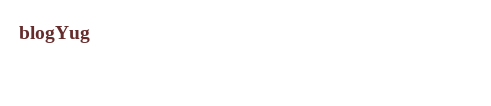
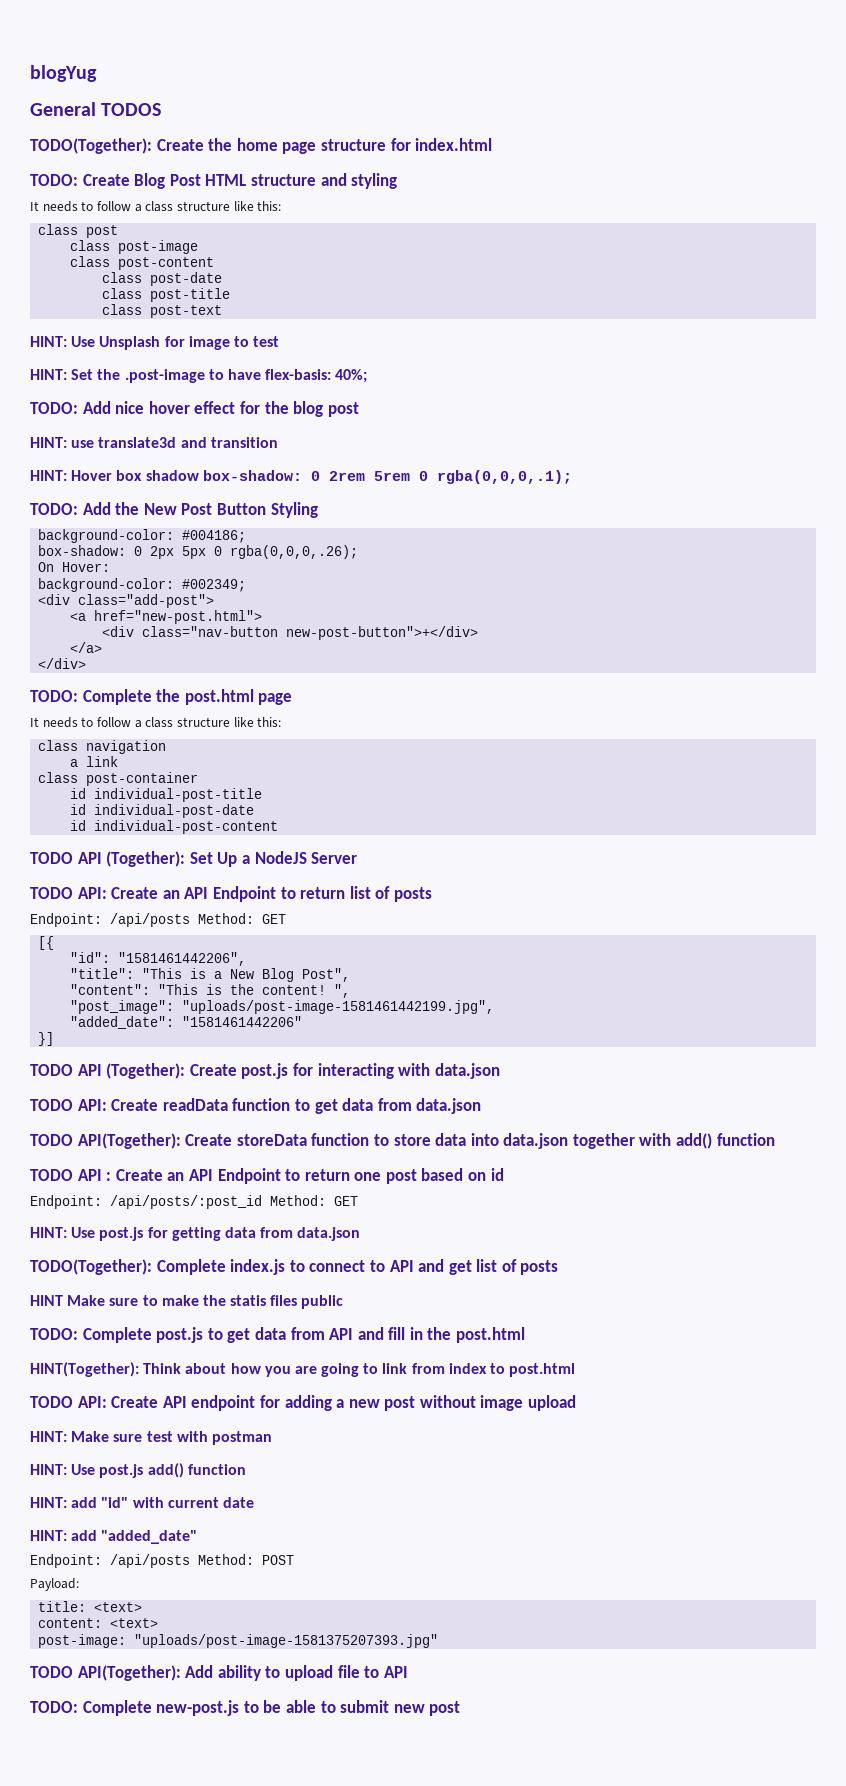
(90, 34) none -> [30,102,162,116] [30,138,493,154] [30,173,398,189] [30,201,282,212] [38,224,119,238] [70,240,199,254] [70,256,215,270] [102,272,223,286] [102,288,231,302] [102,304,223,318] [30,336,280,350] [30,369,368,383] [30,401,359,417] [30,437,278,448] [30,470,572,484] [30,502,318,518] [38,529,247,543] [38,545,359,559] [38,562,111,572] [38,578,247,592] [38,594,215,608] [70,610,263,624] [102,626,479,640] [70,642,103,653] [38,658,87,669] [30,689,293,705] [30,717,282,728] [38,740,167,754] [70,756,119,767] [38,772,199,786] [70,788,263,802] [70,804,255,818] [70,820,279,834] [30,851,358,867] [30,886,432,902] [30,913,286,927] [38,936,55,950] [70,952,247,966] [70,968,351,982] [70,984,351,998] [70,1000,495,1014] [70,1016,303,1029] [38,1032,55,1046] [30,1063,500,1079] [30,1098,482,1114] [30,1133,775,1149] [30,1168,504,1184] [30,1195,358,1209] [30,1227,361,1241] [30,1259,559,1275] [30,1295,344,1309] [30,1327,526,1343] [30,1362,576,1377] [30,1395,577,1411] [30,1431,272,1445] [30,1463,246,1478] [30,1497,254,1508] [30,1530,198,1544] [30,1554,294,1568] [30,1578,79,1591] [38,1601,143,1612] [38,1618,159,1628] [38,1634,439,1648] [30,1665,408,1681] [30,1700,461,1716] // General TODOS // TODO(Together): Create the home page structure for index.html // TODO: Create Blog Post HTML structure and styling // It needs to follow a class structure like this: // class post // class post-image // class post-content // class post-date // class post-title // class post-text // HINT: Use Unsplash for image to test // HINT: Set the .post-image to have flex-basis: 40%; // TODO: Add nice hover effect for the blog post // HINT: use translate3d and transition // HINT: Hover box shadow box-shadow: 0 2rem 5rem 0 rgba(0,0,0,.1); // TODO: Add the New Post Button Styling // background-color: #004186; // box-shadow: 0 2px 5px 0 rgba(0,0,0,.26); // On Hover: // background-color: #002349; // <div class="add-post"> // <a href="new-post.html"> // <div class="nav-button new-post-button">+</div> // </a> // </div> // TODO: Complete the post.html page // It needs to follow a class structure like this: // class navigation // a link // class post-container // id individual-post-title // id individual-post-date // id individual-post-content // TODO API (Together): Set Up a NodeJS Server // TODO API: Create an API Endpoint to return list of posts // Endpoint: /api/posts Method: GET // [{ // "id": "1581461442206", // "title": "This is a New Blog Post", // "content": "This is the content! ", // "post_image": "uploads/post-image-1581461442199.jpg", // "added_date": "1581461442206" // }] // TODO API (Together): Create post.js for interacting with data.json // TODO API: Create readData function to get data from data.json // TODO API(Together): Create storeData function to store data into data.json together with add() function // TODO API : Create an API Endpoint to return one post based on id // Endpoint: /api/posts/:post_id Method: GET // HINT: Use post.js for getting data from data.json // TODO(Together): Complete index.js to connect to API and get list of posts // HINT Make sure to make the statis files public // TODO: Complete post.js to get data from API and fill in the post.html // HINT(Together): Think about how you are going to link from index to post.html // TODO API: Create API endpoint for adding a new post without image upload // HINT: Make sure test with postman // HINT: Use post.js add() function // HINT: add "id" with current date // HINT: add "added_date" // Endpoint: /api/posts Method: POST // Payload: // title: <text> // content: <text> // post-image: "uploads/post-image-1581375207393.jpg" // TODO API(Together): Add ability to upload file to API // TODO: Complete new-post.js to be able to submit new post

